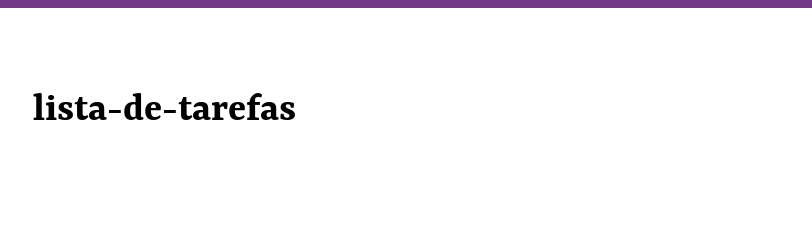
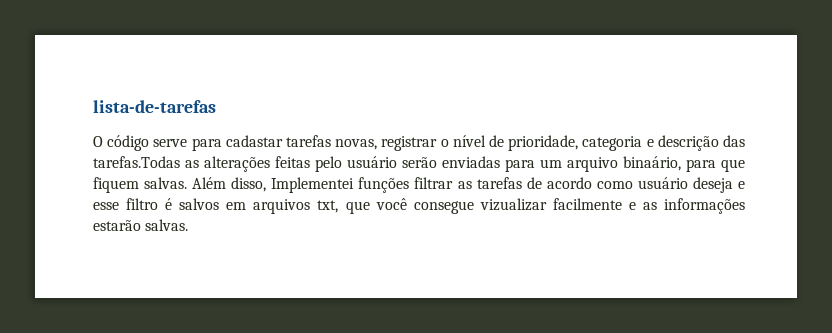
(296, 106) none -> [93,135,745,151] [93,156,745,172] [93,177,745,193] [93,198,745,214] [93,219,189,231] // O código serve para cadastar tarefas novas, registrar o nível de prioridade, categoria e descrição das tarefas.Todas as alterações feitas pelo usuário serão enviadas para um arquivo binaário, para que fiquem salvas. Além disso, Implementei funções filtrar as tarefas de acordo como usuário deseja e esse filtro é salvos em arquivos txt, que você consegue vizualizar facilmente e as informações estarão salvas.

